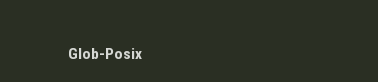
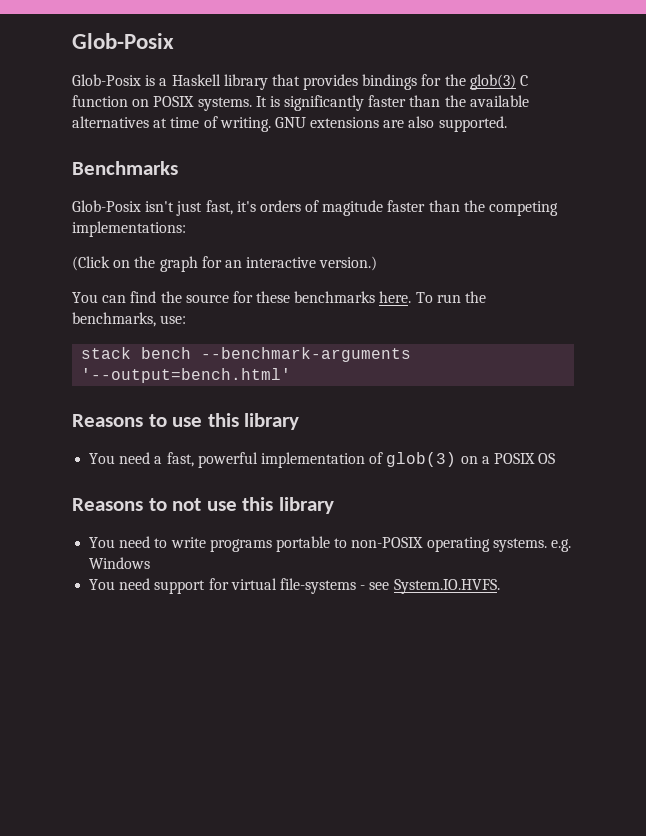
[68,48,142,59] Glob-Posix -> [72,33,174,49] [72,74,529,90] [72,95,529,111] [72,116,507,132] [72,161,178,175] [72,200,559,216] [72,221,186,237] [72,256,378,272] [72,291,487,303] [72,312,187,327] [81,347,412,362] [81,368,292,383] [72,413,300,430] [89,452,556,468] [72,497,334,514] [89,536,571,552] [89,557,151,569] [89,578,500,594] Glob-Posix // Glob-Posix is a Haskell library that provides bindings for the glob(3) C function on POSIX systems. It is significantly faster than the available alternatives at time of writing. GNU extensions are also supported. // Benchmarks // Glob-Posix isn't just fast, it's orders of magitude faster than the competing implementations: // (Click on the graph for an interactive version.) // You can find the source for these benchmarks here. To run the benchmarks, use: // stack bench --benchmark-arguments '--output=bench.html' // Reasons to use this library // You need a fast, powerful implementation of glob(3) on a POSIX OS // Reasons to not use this library // You need to write programs portable to non-POSIX operating systems. e.g. Windows // You need support for virtual file-systems - see System.IO.HVFS.

